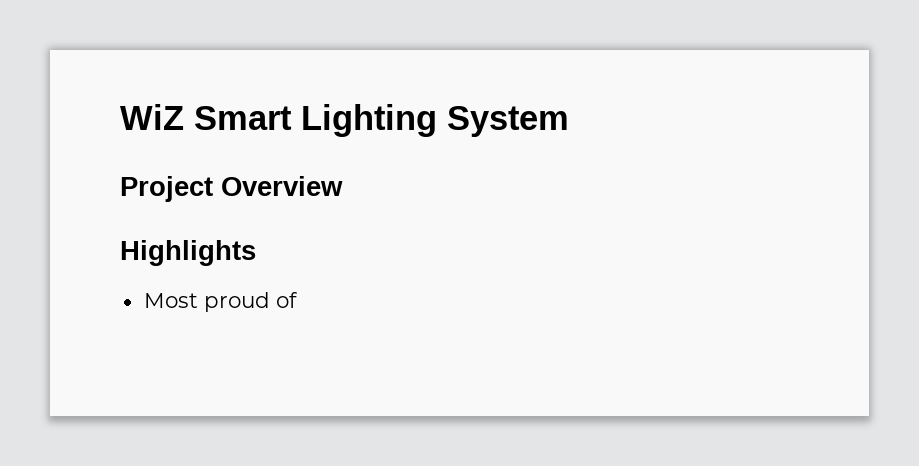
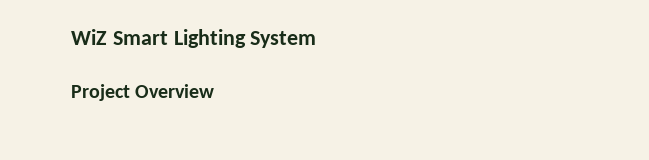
[120,240,256,266] [143,292,298,312] // Highlights // Most proud of -> (215, 91) none

